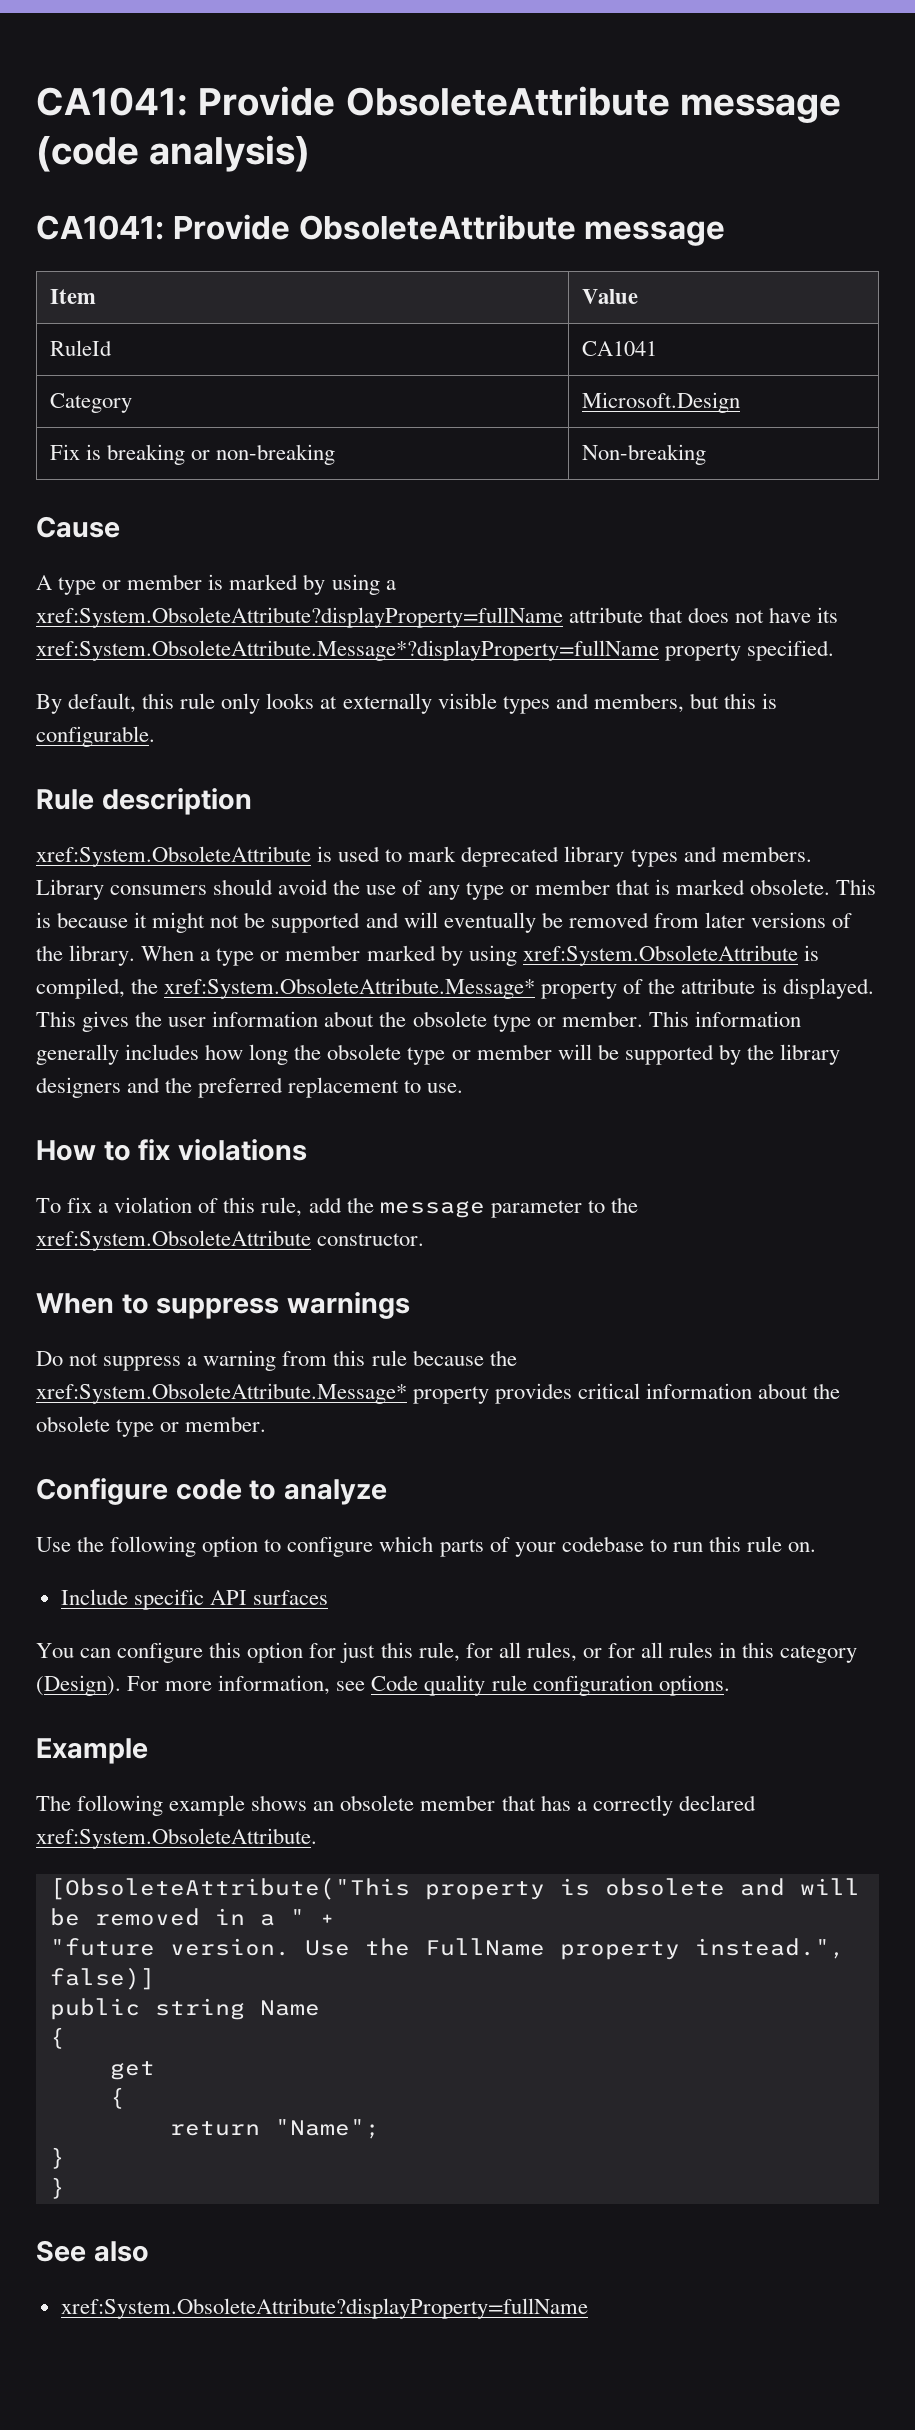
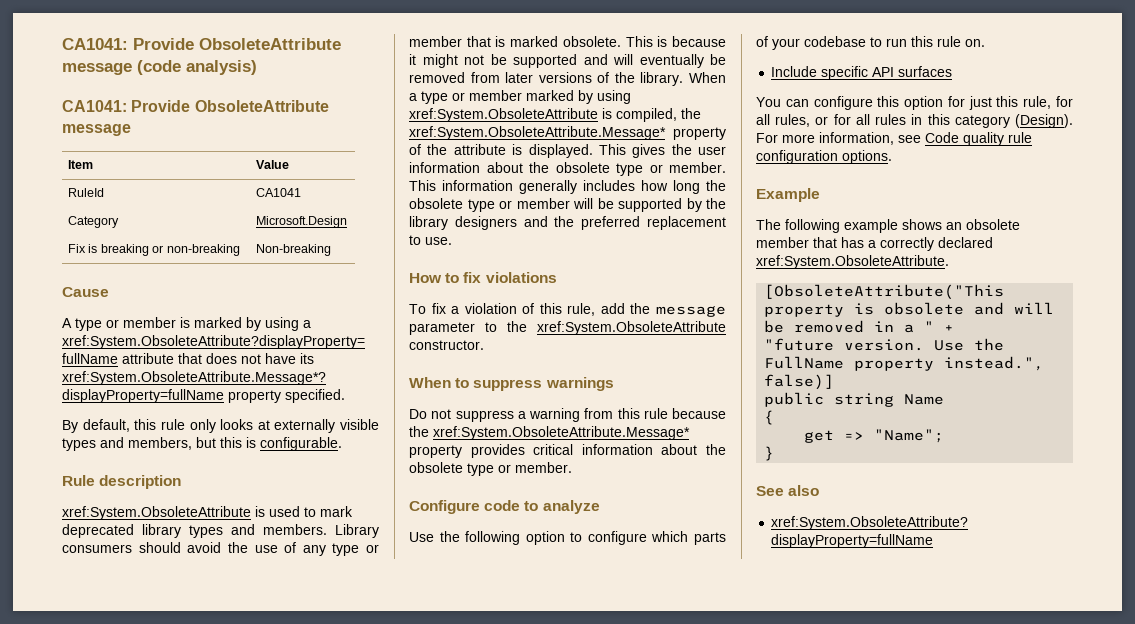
[109,2087,125,2109] [169,2121,260,2136] // { // return -> [844,432,865,440] =>
[49,2177,65,2199] // } -> (775, 453) none

